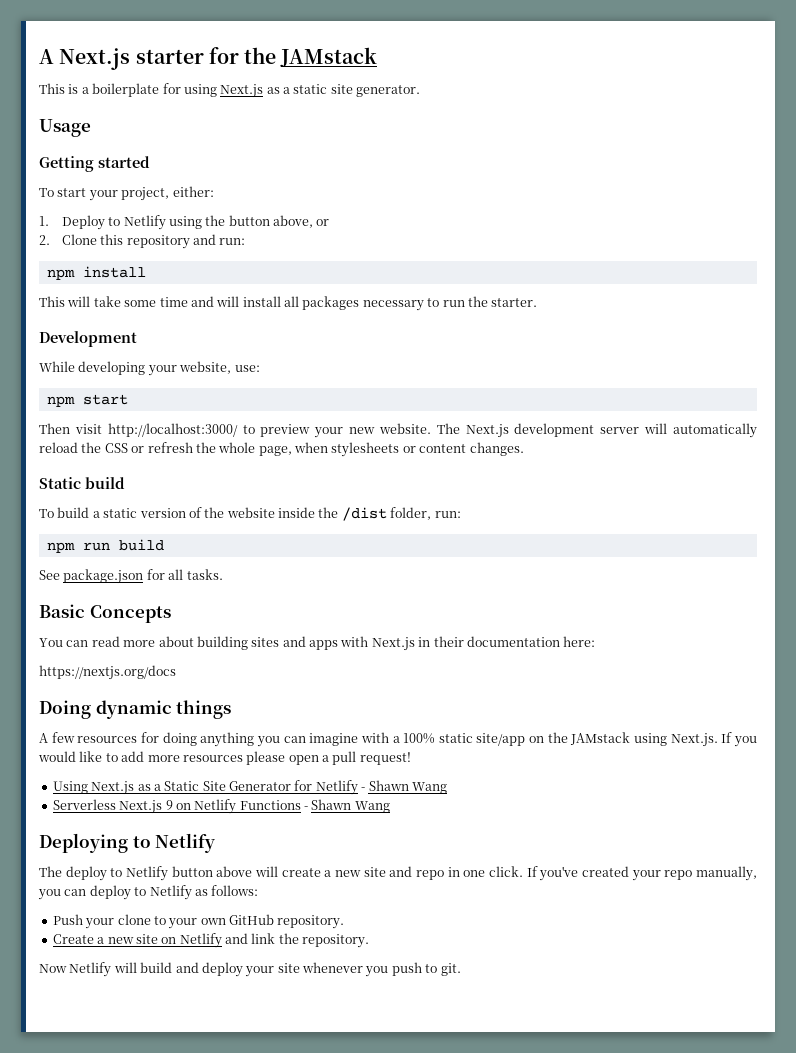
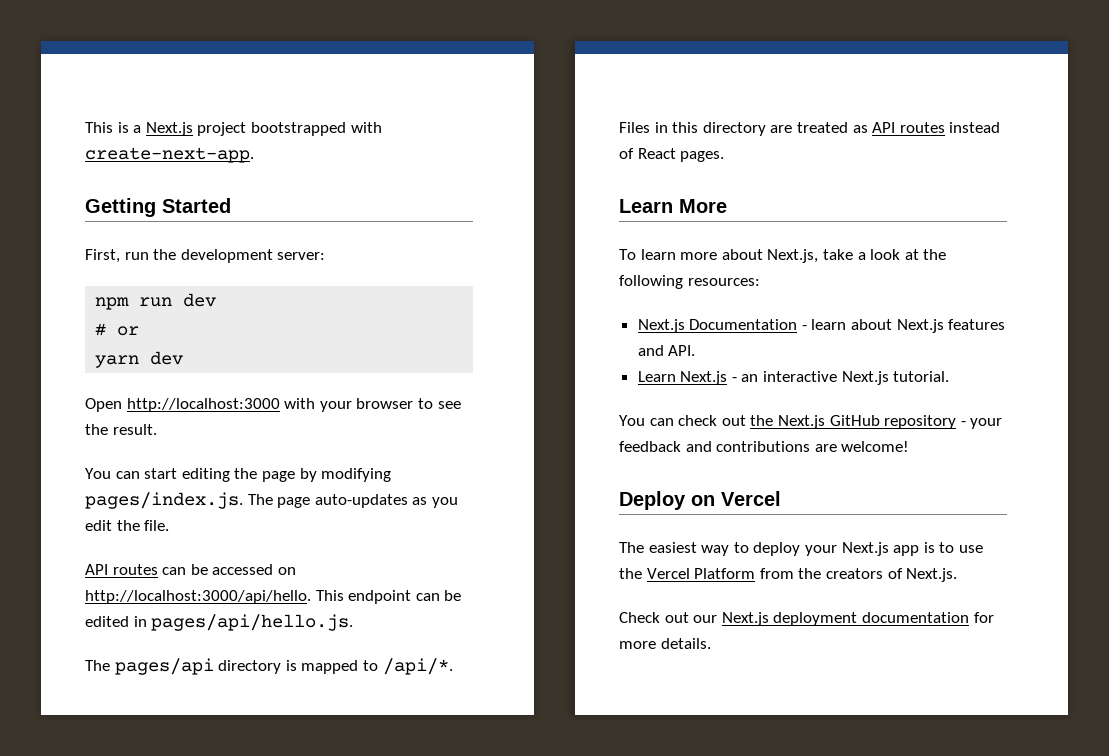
[39,47,378,70] [39,83,421,98] [39,119,91,137] [39,156,150,172] [39,186,214,201] [39,215,330,230] [39,234,246,249] [46,266,146,280] [39,296,538,311] [39,331,137,347] [39,361,260,376] [46,394,128,407] [39,423,757,438] [39,442,524,457] [39,477,125,489] [39,507,461,521] [46,539,164,553] [39,569,223,584] [39,604,171,623] [39,636,596,651] [39,665,176,680] [39,700,232,719] [39,732,757,747] [38,751,411,765] [52,780,447,795] [52,799,390,814] [39,833,216,853] [39,866,757,881] [38,885,259,900] [52,914,345,929] [52,933,370,948] [39,962,461,977] A Next.js starter for the JAMstack // This is a boilerplate for using Next.js as a static site generator. // Usage // Getting started // To start your project, either: // 1. Deploy to Netlify using the button above, or // 2. Clone this repository and run: // npm install // This will take some time and will install all packages necessary to run the starter. // Development // While developing your website, use: // npm start // Then visit http://localhost:3000/ to preview your new website. The Next.js development server will automatically reload the CSS or refresh the whole page, when stylesheets or content changes. // Static build // To build a static version of the website inside the /dist folder, run: // npm run build // See package.json for all tasks. // Basic Concepts // You can read more about building sites and apps with Next.js in their documentation here: // https://nextjs.org/docs // Doing dynamic things // A few resources for doing anything you can imagine with a 100% static site/app on the JAMstack using Next.js. If you would like to add more resources please open a pull request! // Using Next.js as a Static Site Generator for Netlify - Shawn Wang // Serverless Next.js 9 on Netlify Functions - Shawn Wang // Deploying to Netlify // The deploy to Netlify button above will create a new site and repo in one click. If you've created your repo manually, you can deploy to Netlify as follows: // Push your clone to your own GitHub repository. // Create a new site on Netlify and link the repository. // Now Netlify will build and deploy your site whenever you push to git. -> [85,122,382,136] [85,147,254,163] [85,198,231,217] [85,249,326,263] [95,293,217,310] [95,323,140,336] [95,351,184,368] [85,398,461,412] [85,424,157,435] [85,468,392,482] [85,492,458,509] [85,520,170,531] [85,564,296,575] [85,590,462,604] [85,614,354,631] [85,658,453,675] [619,122,1001,136] [619,148,725,162] [619,199,727,213] [619,249,947,263] [619,275,760,289] [637,319,1006,333] [637,345,696,356] [637,371,950,385] [619,415,1003,429] [619,441,910,452] [619,491,781,510] [619,542,983,556] [619,568,958,582] [619,612,994,626] [619,638,711,649] This is a Next.js project bootstrapped with create-next-app. // Getting Started // First, run the development server: // npm run dev // # or // yarn dev // Open http://localhost:3000 with your browser to see the result. // You can start editing the page by modifying pages/index.js. The page auto-updates as you edit the file. // API routes can be accessed on http://localhost:3000/api/hello. This endpoint can be edited in pages/api/hello.js. // The pages/api directory is mapped to /api/*. Files in this directory are treated as API routes instead of React pages. // Learn More // To learn more about Next.js, take a look at the following resources: // Next.js Documentation - learn about Next.js features and API. // Learn Next.js - an interactive Next.js tutorial. // You can check out the Next.js GitHub repository - your feedback and contributions are welcome! // Deploy on Vercel // The easiest way to deploy your Next.js app is to use the Vercel Platform from the creators of Next.js. // Check out our Next.js deployment documentation for more details.

